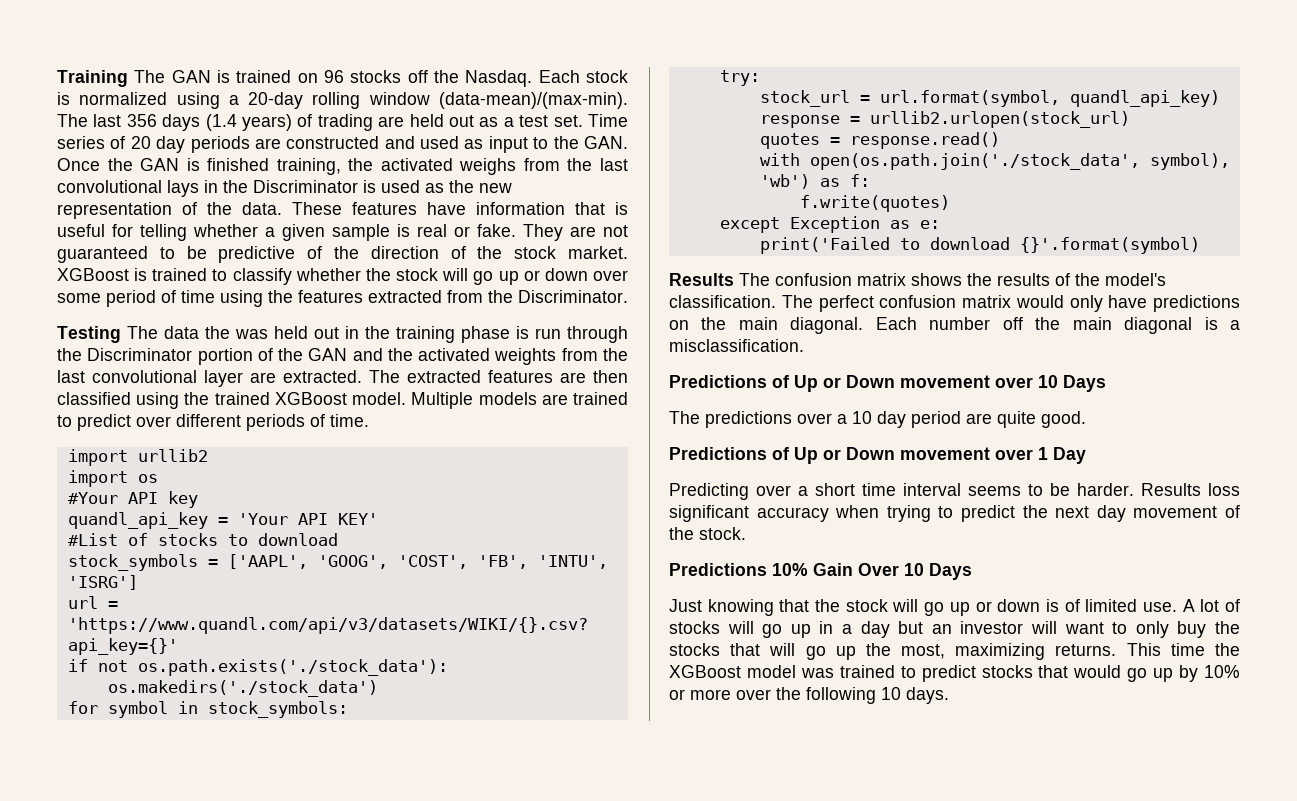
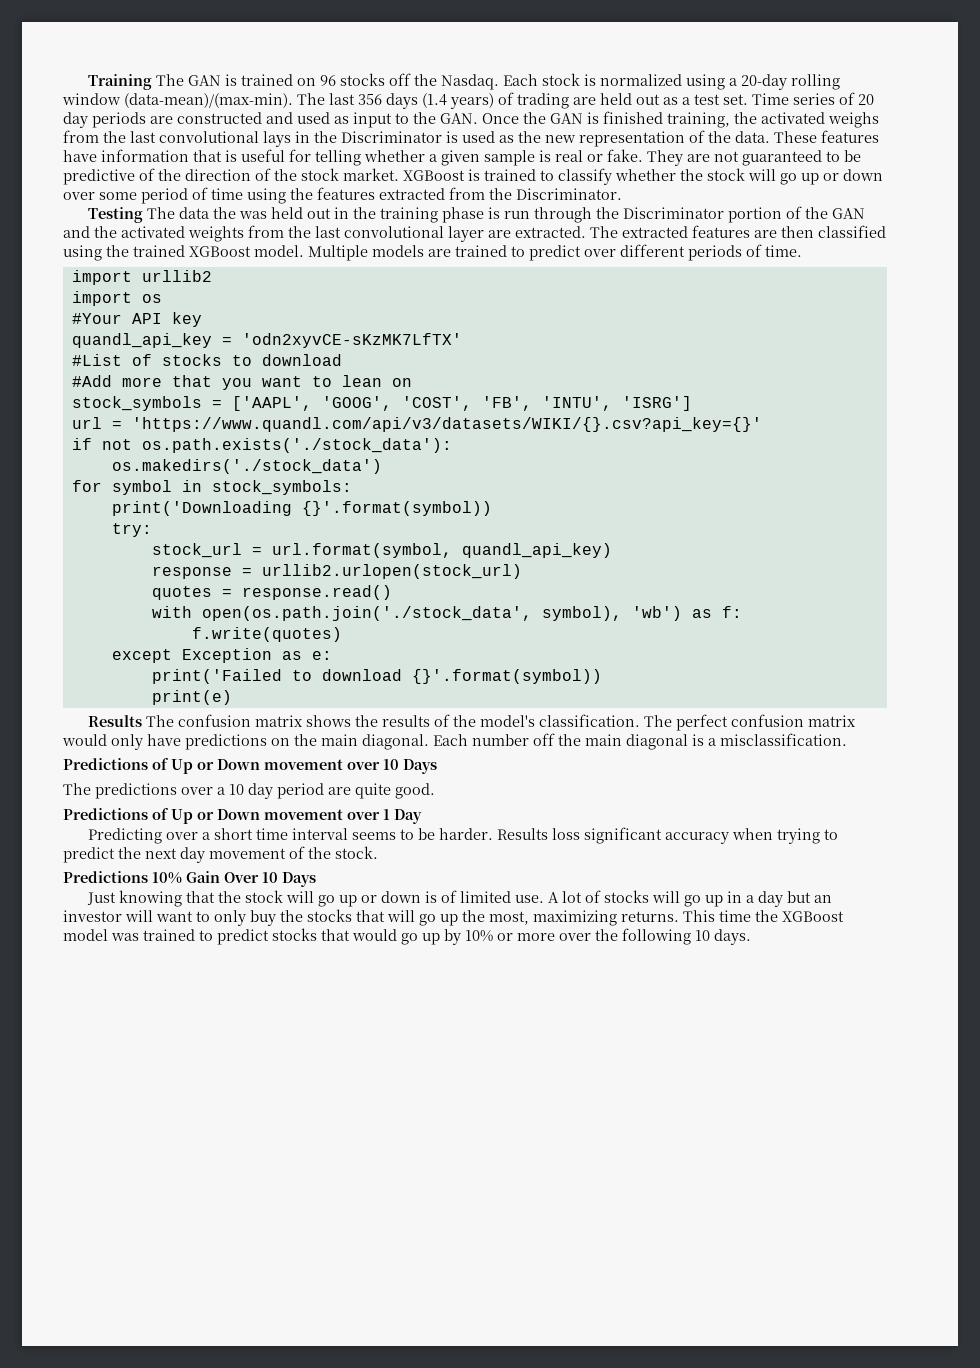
[237,513,378,525] 'Your API KEY' -> [241,333,462,348] 'odn2xyvCE-sKzMK7LfTX'
(338, 539) none -> [71,375,412,390] // #Add more that you want to lean on
(348, 709) none -> [111,501,492,516] // print('Downloading {}'.format(symbol))
[1019,237,1200,254] {}'.format(symbol) -> [411,669,602,684] [151,690,232,705] {}'.format(symbol)) // print(e)

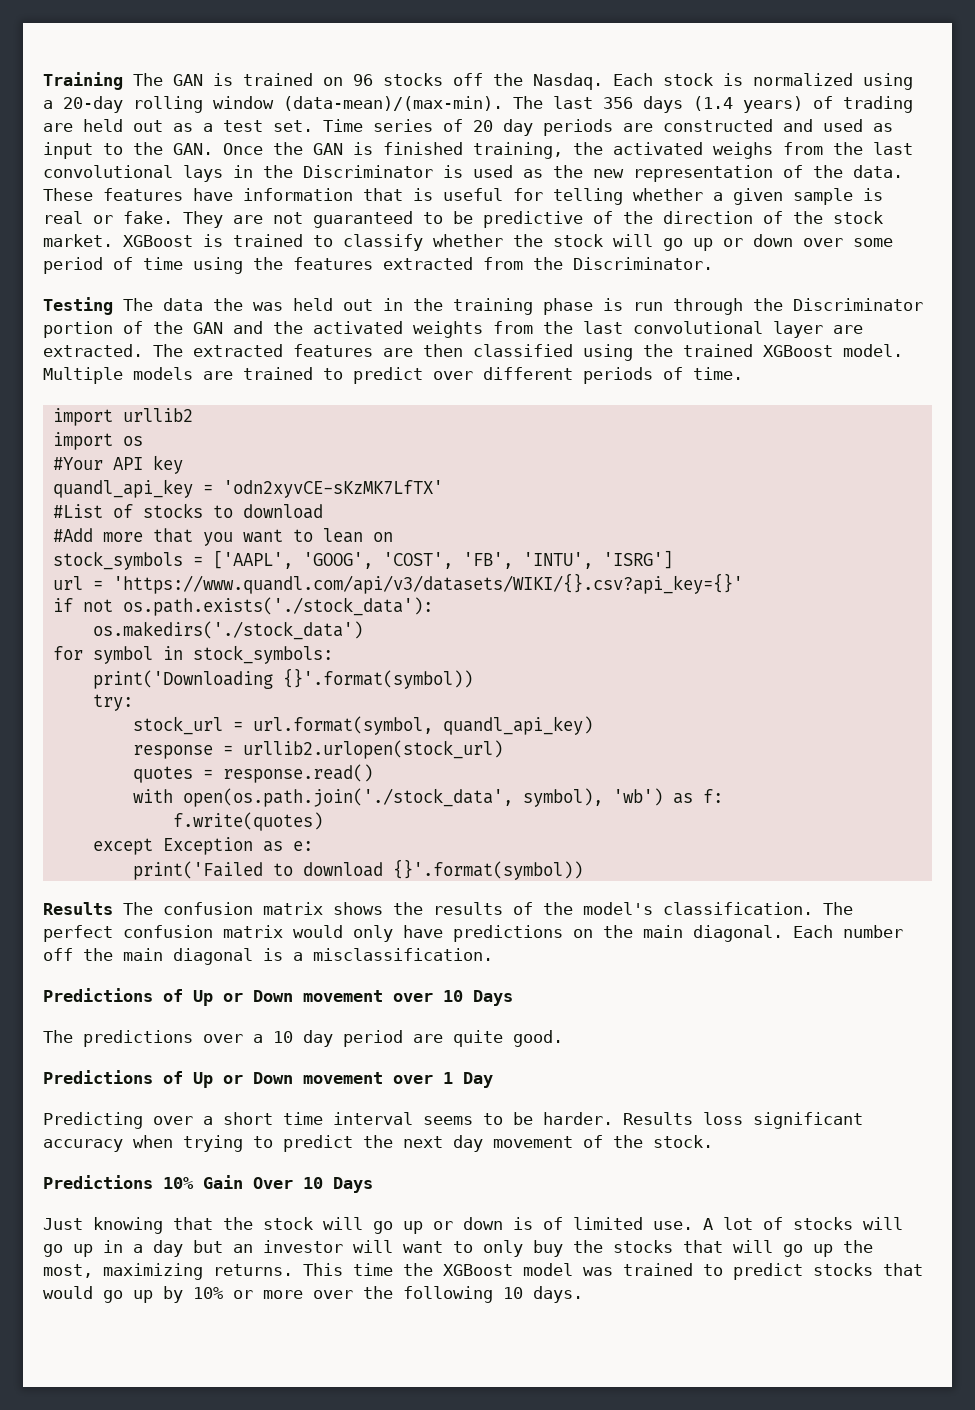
[151,690,232,705] // print(e) -> (583, 869) none

